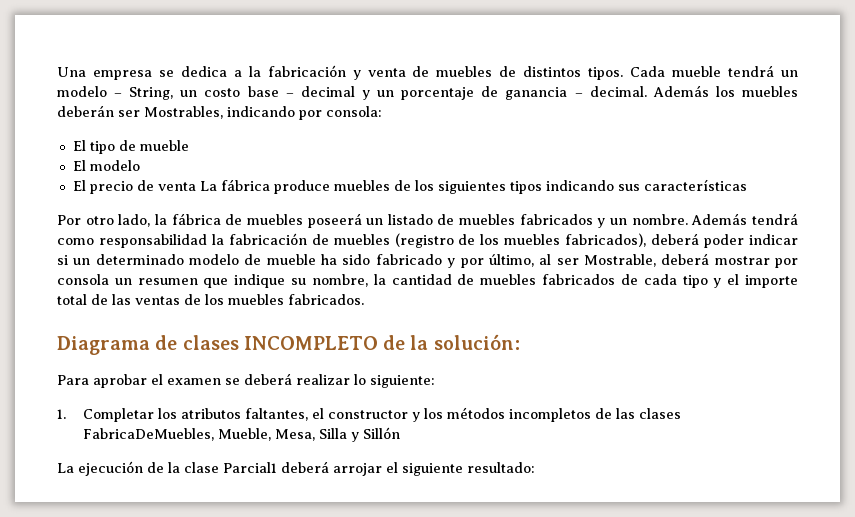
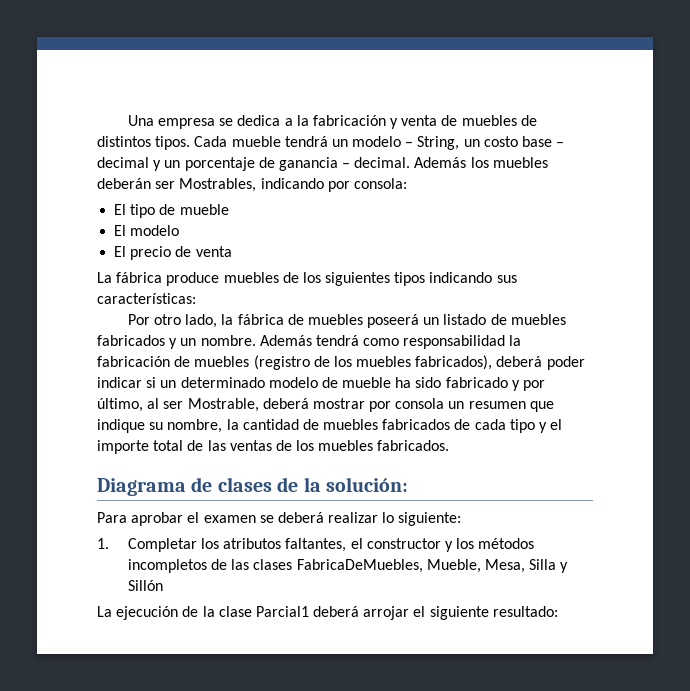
(196, 186) none -> (232, 251) //
[643,179,747,191] características -> [97,293,196,304] características:
[243,336,378,350] INCOMPLETO -> (272, 484) none

